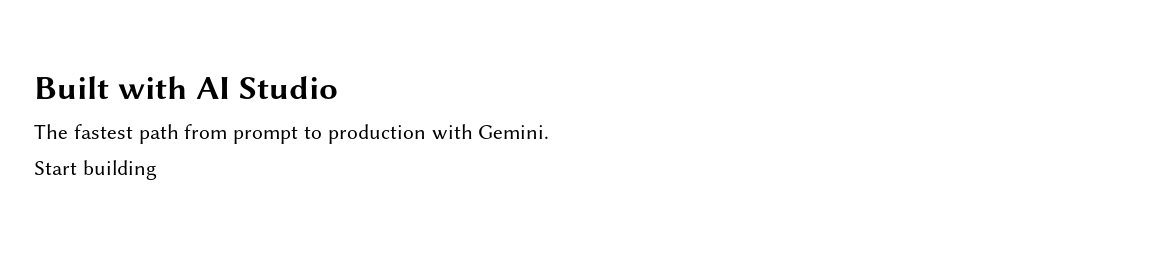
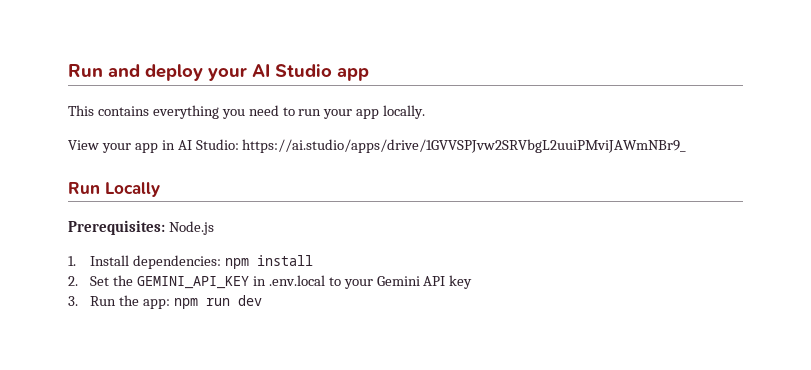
[34,76,339,99] [34,124,550,144] [34,160,157,180] Built with AI Studio // The fastest path from prompt to production with Gemini. // Start building -> [68,64,369,81] [68,105,426,119] [68,139,687,153] [68,182,160,197] [68,220,214,235] [68,255,313,269] [68,275,473,289] [68,295,262,309] Run and deploy your AI Studio app // This contains everything you need to run your app locally. // View your app in AI Studio: https://ai.studio/apps/drive/1GVVSPJvw2SRVbgL2uuiPMviJAWmNBr9_ // Run Locally // Prerequisites: Node.js // 1. Install dependencies: npm install // 2. Set the GEMINI_API_KEY in .env.local to your Gemini API key // 3. Run the app: npm run dev

